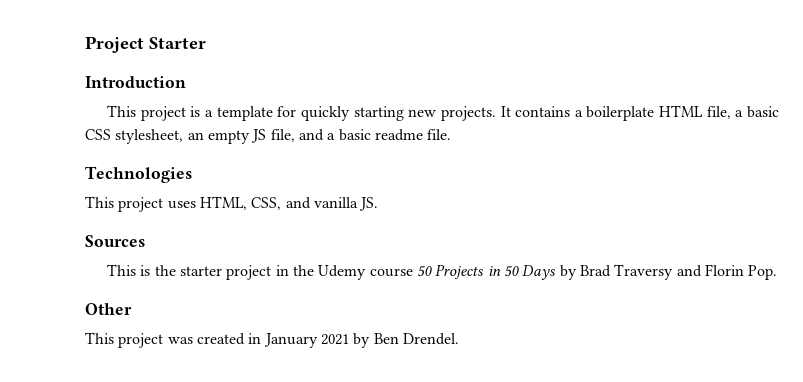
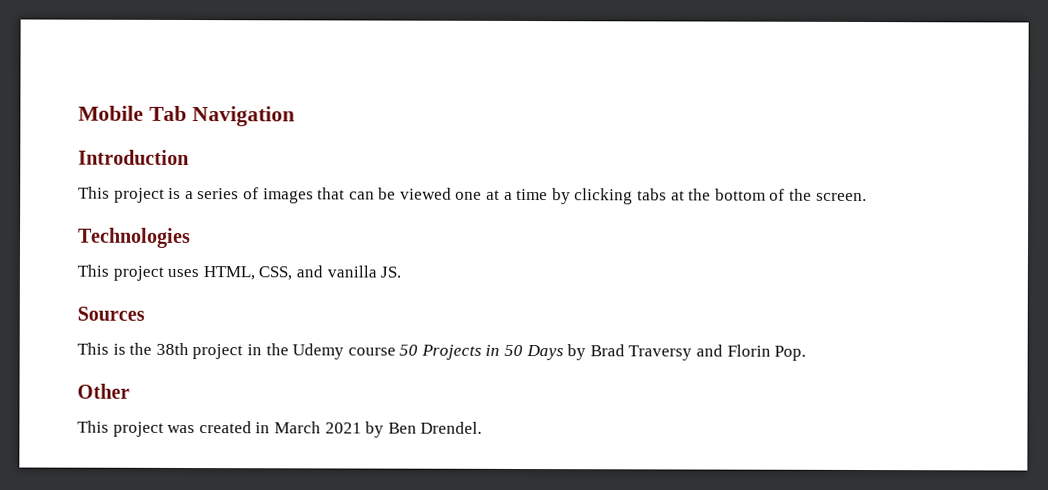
[85,36,206,53] Project Starter -> [78,105,295,127] Mobile Tab Navigation
[216,105,779,121] [85,129,452,144] template for quickly starting new projects. It contains a boilerplate HTML file, a basic CSS stylesheet, an empty JS file, and a basic readme file. -> [197,187,867,205] series of images that can be viewed one at a time by clicking tabs at the bottom of the screen.
[180,266,223,276] starter -> [155,342,189,356] 38th
[263,333,318,348] January -> [273,421,321,434] March

